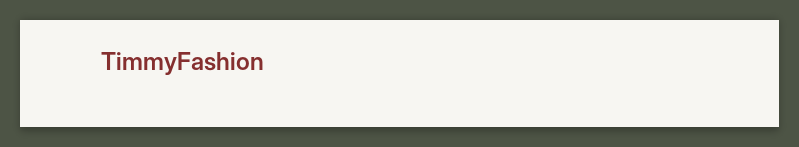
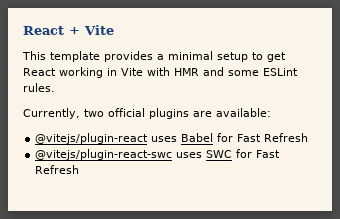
[101,52,264,75] TimmyFashion -> [23,25,114,35] [22,51,286,62] [23,67,298,78] [23,83,55,92] [23,108,271,119] [35,133,309,144] [35,149,281,160] [35,165,80,174] React + Vite // This template provides a minimal setup to get React working in Vite with HMR and some ESLint rules. // Currently, two official plugins are available: // @vitejs/plugin-react uses Babel for Fast Refresh // @vitejs/plugin-react-swc uses SWC for Fast Refresh

